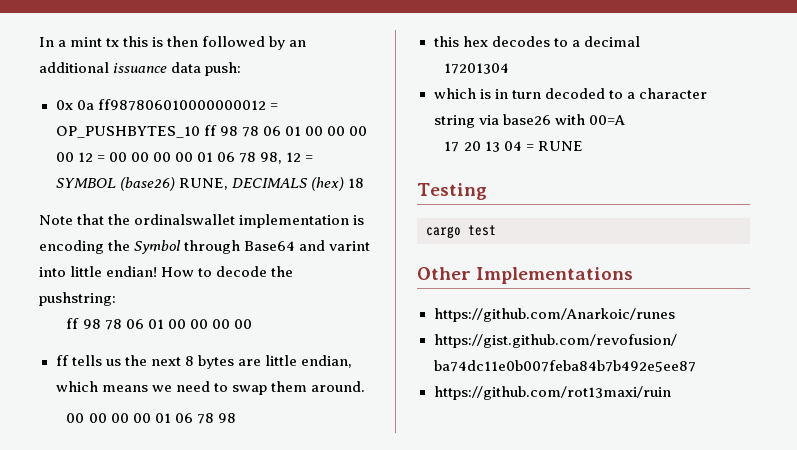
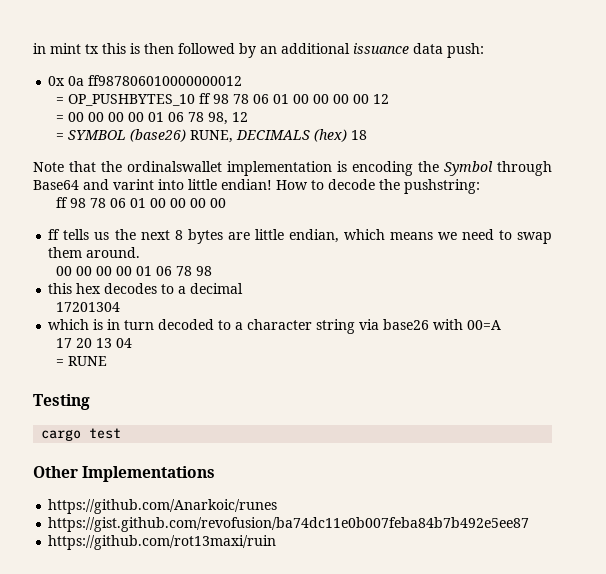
[39,37,67,47] In a -> [33,43,46,54] in
(266, 105) none -> (243, 80) //
(93, 157) none -> (390, 99) //
(302, 157) none -> (249, 117) //
(522, 146) none -> (133, 343) //

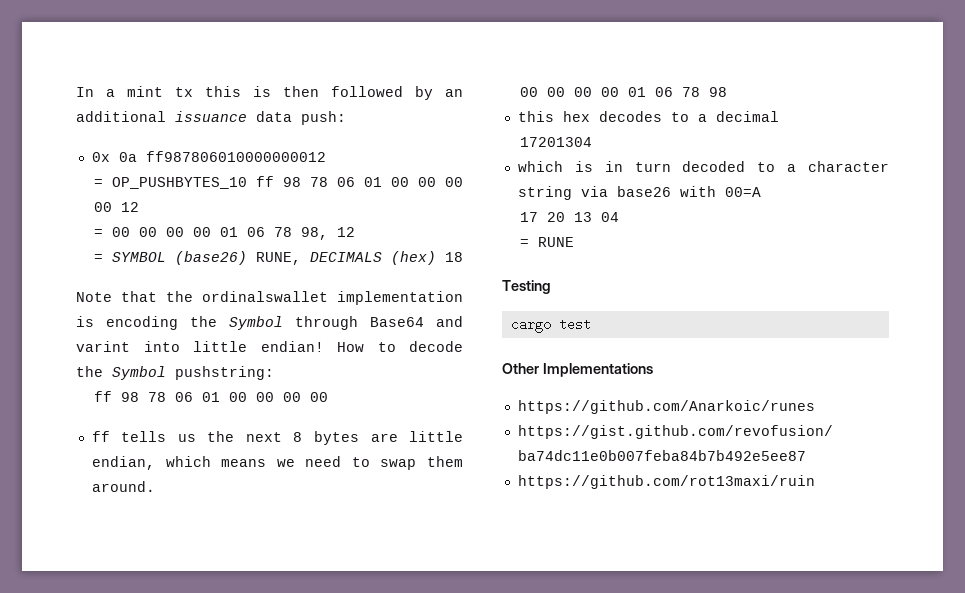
[33,43,46,54] in -> [76,87,115,97] In a
(400, 184) none -> [112,366,166,380] Symbol

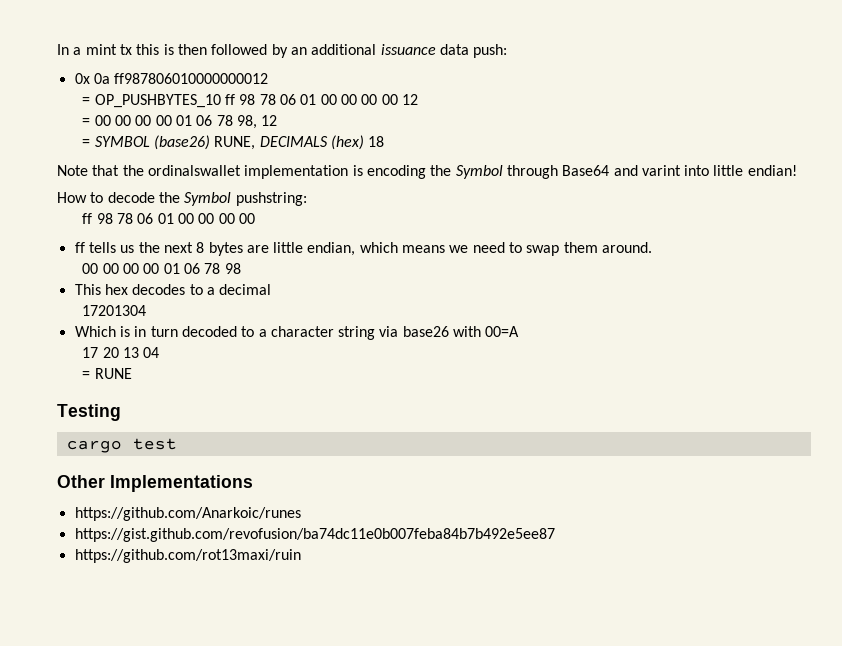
(324, 346) none -> (797, 170) //
[517,111,554,122] this -> [74,284,101,295] This
[517,161,563,172] which -> [74,326,116,337] Which

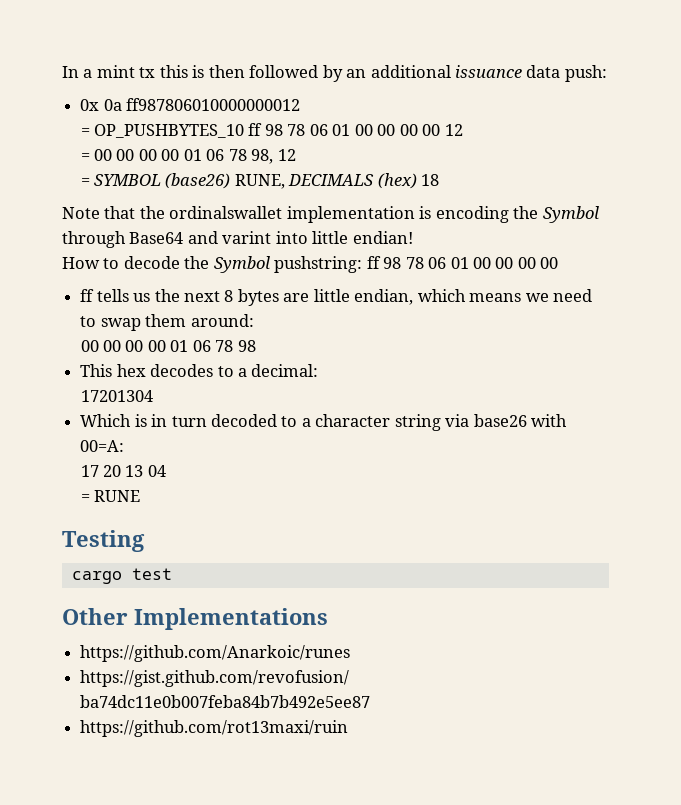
(307, 199) // -> (363, 264) none
[602,242,653,253] around. -> [190,314,254,327] around:
[219,284,272,295] decimal -> [251,364,319,377] decimal:
[485,326,520,337] 00=A -> [80,440,125,452] 00=A:

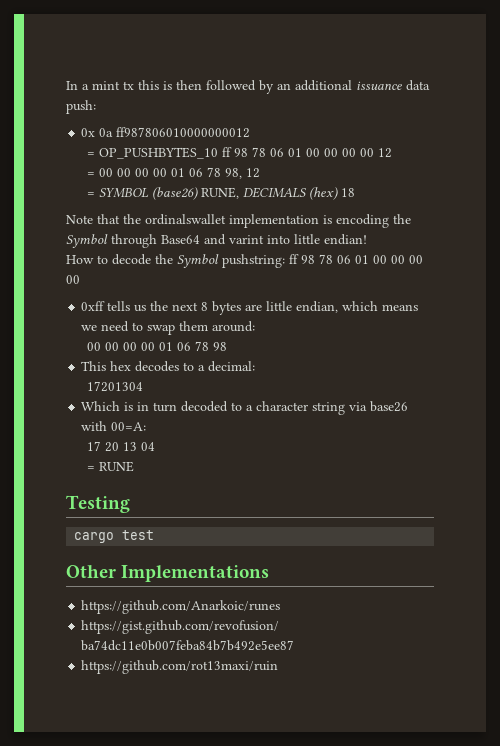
[80,289,95,302] ff -> [81,301,106,311] 0xff

